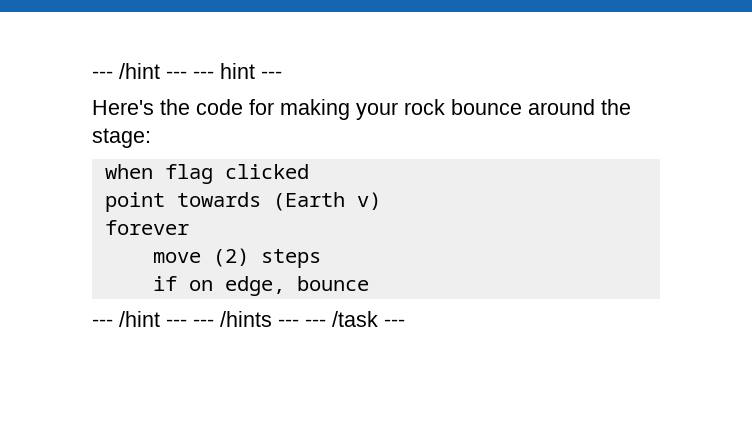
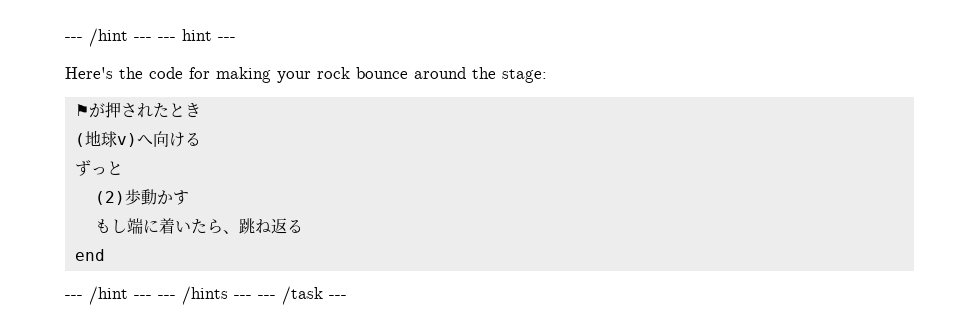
[104,164,309,184] [104,192,381,212] [104,220,189,235] [152,248,321,268] [152,276,369,296] when flag clicked // point towards (Earth v) // forever // move (2) steps // if on edge, bounce -> [75,102,202,118] [75,130,202,147] [75,160,124,176] [95,189,190,205] [95,218,304,234] [75,249,106,261] ⚑が押されたとき // (地球v)へ向ける // ずっと // (2)歩動かす // もし端に着いたら、跳ね返る // end

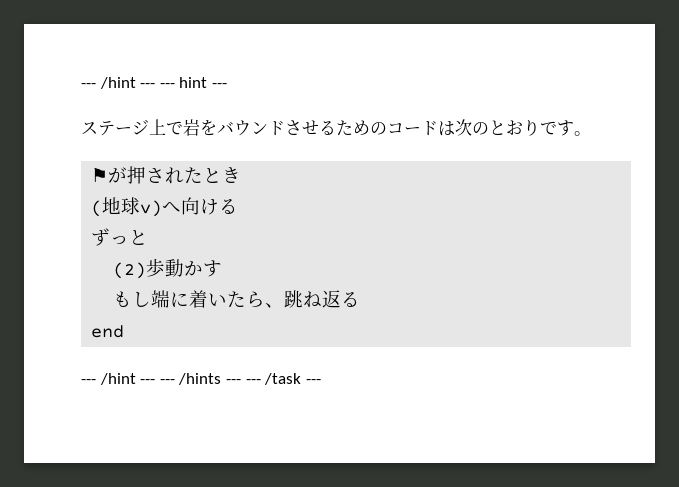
[65,67,547,83] Here's the code for making your rock bounce around the stage: -> [81,119,591,136] ステージ上で岩をバウンドさせるためのコードは次のとおりです。

